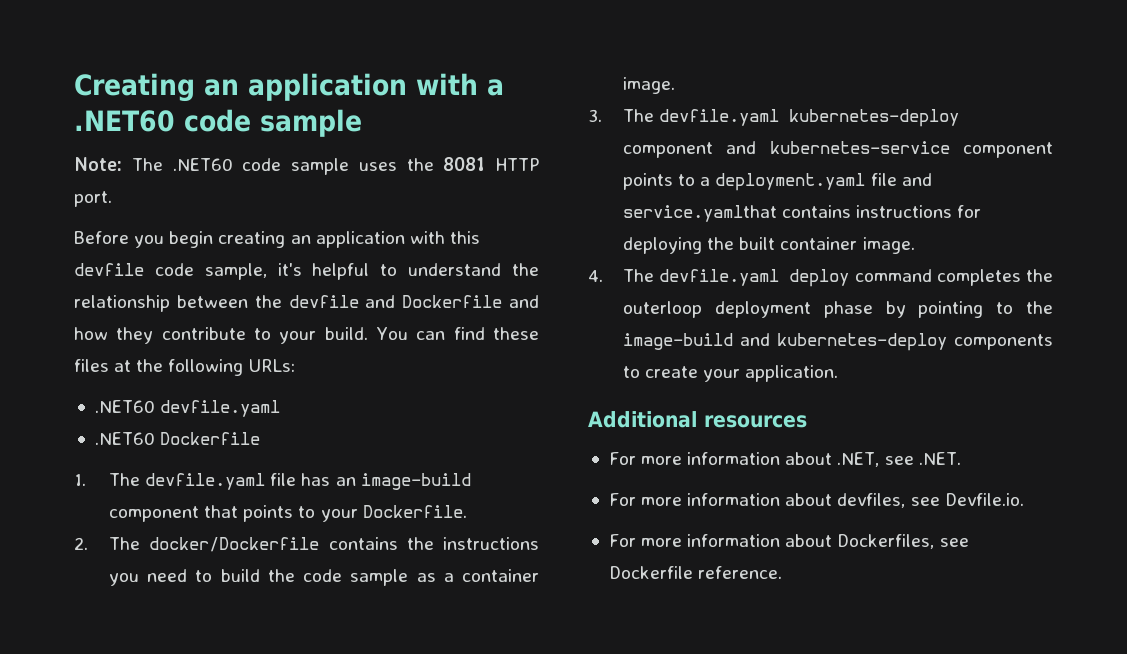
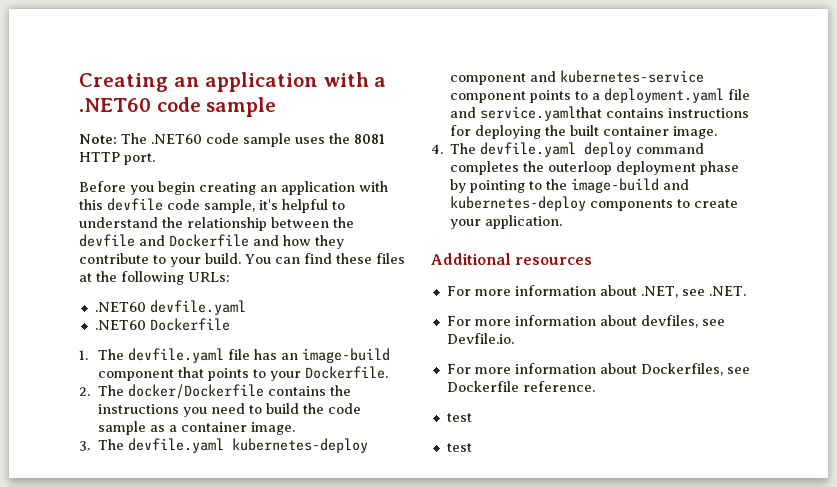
(783, 572) none -> [446,413,472,422] [446,443,472,452] // test // test

